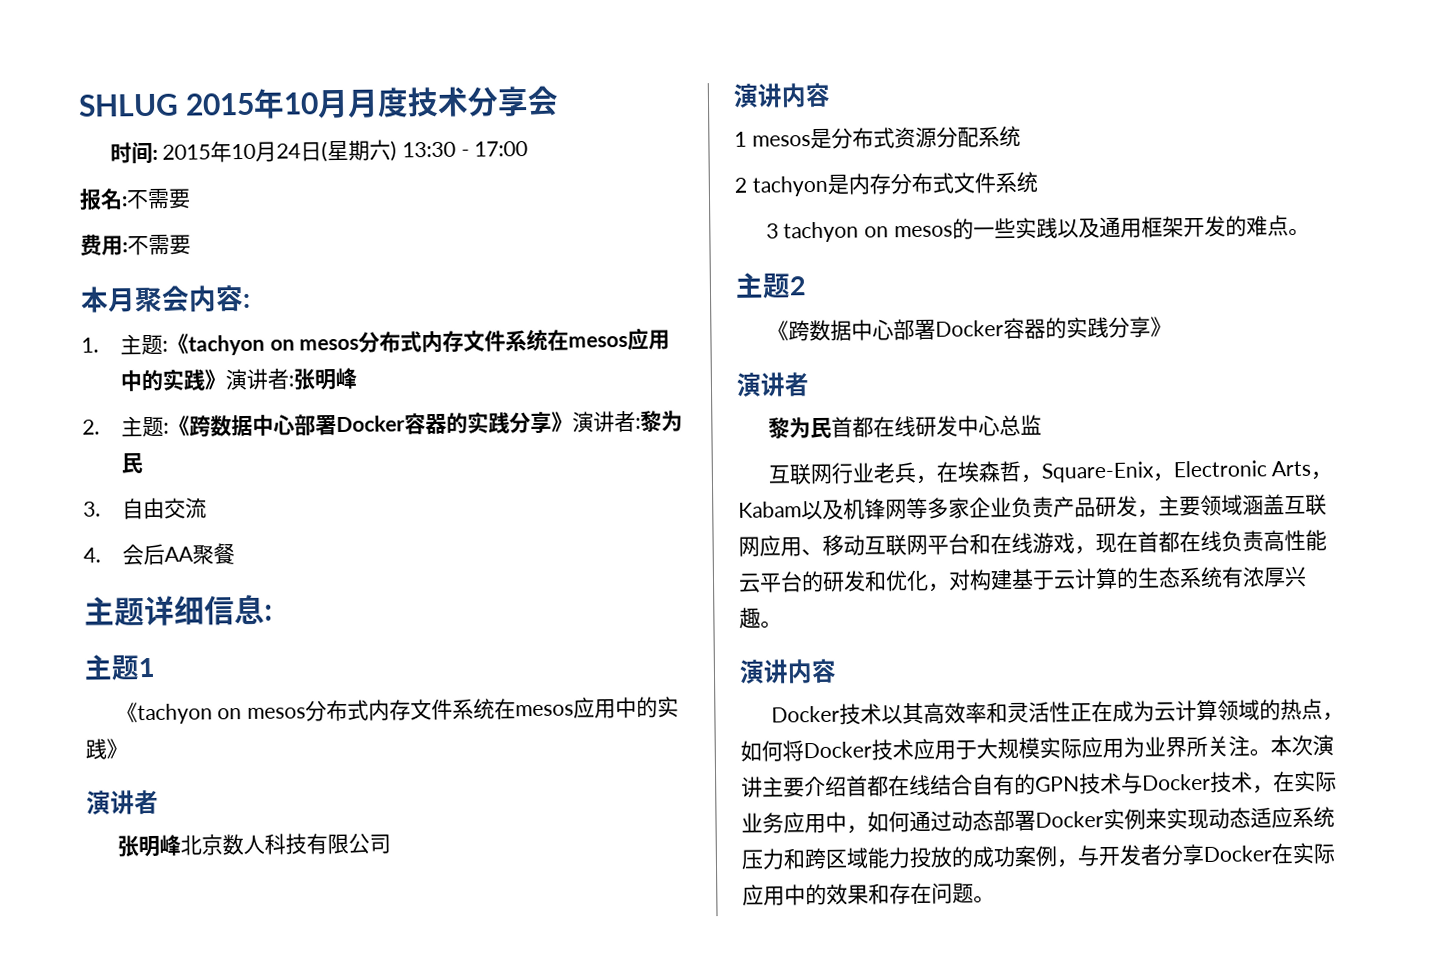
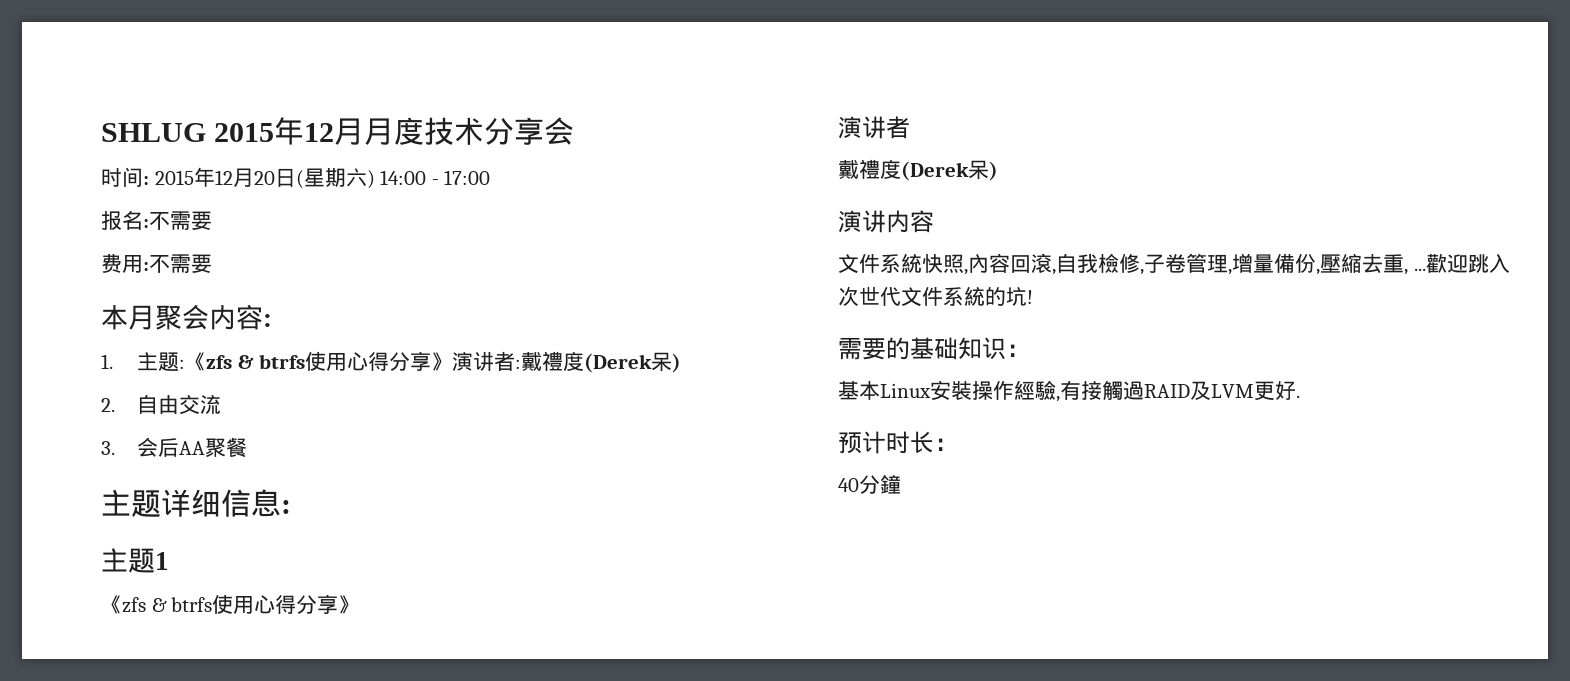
[282,92,319,115] 10 -> [304,123,335,142] 12
[231,141,302,162] 10月24 -> [214,168,275,187] 12月20
[402,141,457,158] 13:30 -> [380,170,427,185] 14:00
[187,327,671,356] [119,367,357,392] [82,410,683,438] [120,453,143,474] [83,501,101,517] tachyon on mesos分布式内存文件系统在mesos应用中的实践》演讲者:张明峰 // 2.主题:《跨数据中心部署Docker容器的实践分享》演讲者:黎为民 // 3. -> [206,351,682,373] [101,398,115,412] zfs & btrfs使用心得分享》演讲者:戴禮度(Derek呆) // 2.
[83,547,101,563] 4. -> [101,441,115,455] 3.
[136,696,680,725] [85,738,128,760] [86,789,159,815] [116,833,391,858] [733,82,831,108] [734,125,1021,150] [734,171,1038,197] [765,215,1310,243] [735,272,807,299] [766,316,1172,342] [736,372,810,397] [767,414,1042,439] [767,460,1333,486] [738,493,1327,521] [738,529,1327,557] [738,565,1307,593] [739,607,782,629] [739,658,837,684] [770,698,1344,725] [740,734,1334,762] [741,770,1337,798] [741,806,1335,834] [741,842,1335,870] [742,882,995,906] tachyon on mesos分布式内存文件系统在mesos应用中的实践》 // 演讲者 // 张明峰北京数人科技有限公司 // 演讲内容 // 1 mesos是分布式资源分配系统 // 2 tachyon是内存分布式文件系统 // 3 tachyon on mesos的一些实践以及通用框架开发的难点。 // 主题2 // 《跨数据中心部署Docker容器的实践分享》 // 演讲者 // 黎为民首都在线研发中心总监 // 互联网行业老兵，在埃森哲，Square-Enix，Electronic Arts，Kabam以及机锋网等多家企业负责产品研发，主要领域涵盖互联网应用、移动互联网平台和在线游戏，现在首都在线负责高性能云平台的研发和优化，对构建基于云计算的生态系统有浓厚兴趣。 // 演讲内容 // Docker技术以其高效率和灵活性正在成为云计算领域的热点，如何将Docker技术应用于大规模实际应用为业界所关注。本次演讲主要介绍首都在线结合自有的GPN技术与Docker技术，在实际业务应用中，如何通过动态部署Docker实例来实现动态适应系统压力和跨区域能力投放的成功案例，与开发者分享Docker在实际应用中的效果和存在问题。 -> [122,594,360,614] [838,116,910,139] [838,159,998,181] [838,210,934,233] [838,253,1510,275] [838,286,1033,307] [838,337,1030,360] [838,380,1300,402] [838,431,958,454] [838,475,901,494] zfs & btrfs使用心得分享》 // 演讲者 // 戴禮度(Derek呆) // 演讲内容 // 文件系統快照,內容回滾,自我檢修,子卷管理,增量備份,壓縮去重, ...歡迎跳入次世代文件系統的坑! // 需要的基础知识： // 基本Linux安裝操作經驗,有接觸過RAID及LVM更好. // 预计时长： // 40分鐘

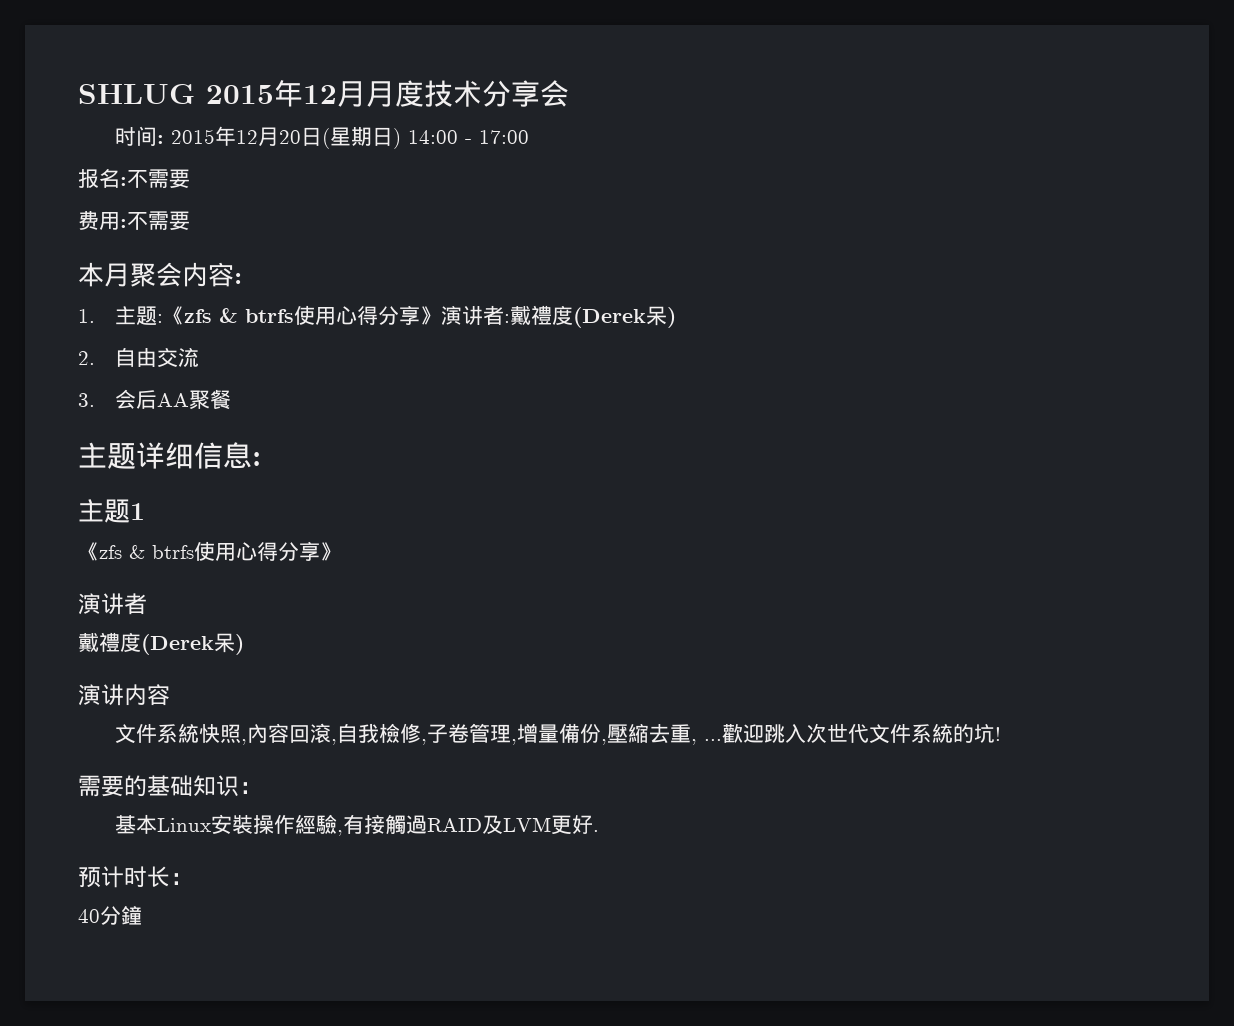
[345,168,367,187] 六 -> [371,127,393,146] 日

